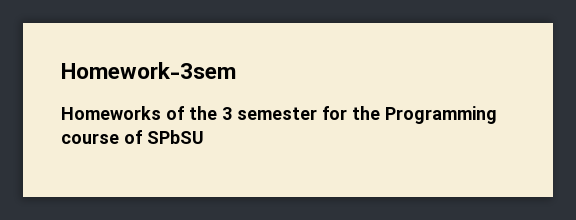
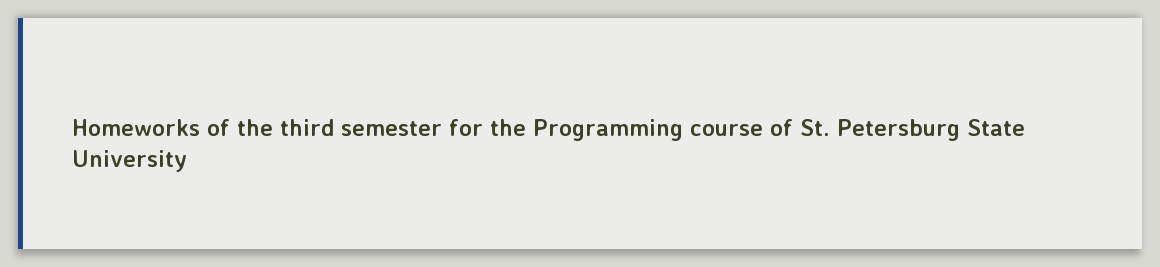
[61,62,236,79] Homework-3sem // -> (72, 127) none
[222,107,232,120] 3 -> [280,119,334,136] third
[147,130,204,144] SPbSU -> [800,119,1025,141] [72,150,187,172] St. Petersburg State University

